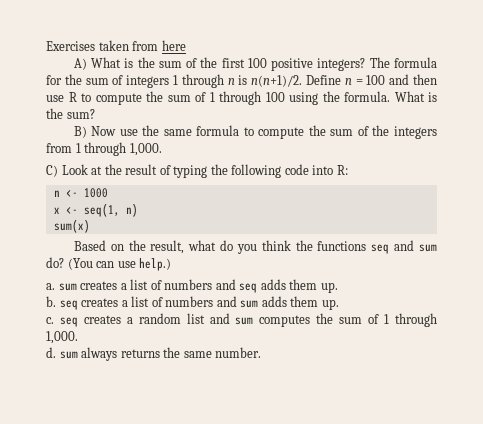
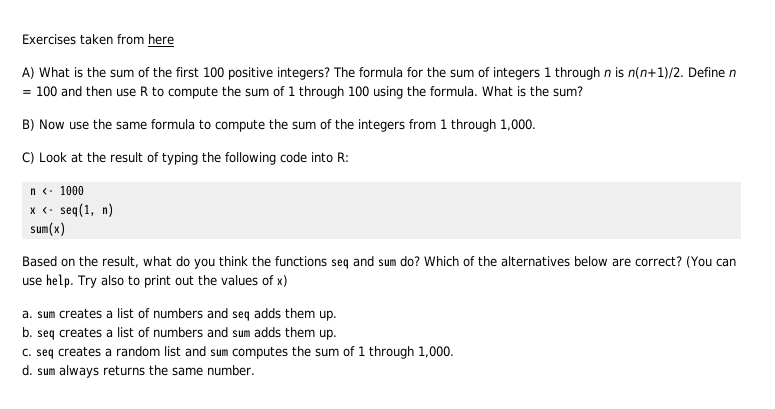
[67,258,172,271] (You can use help.) -> [424,256,736,268] [22,274,288,288] Which of the alternatives below are correct? (You can use help. Try also to print out the values of x)

